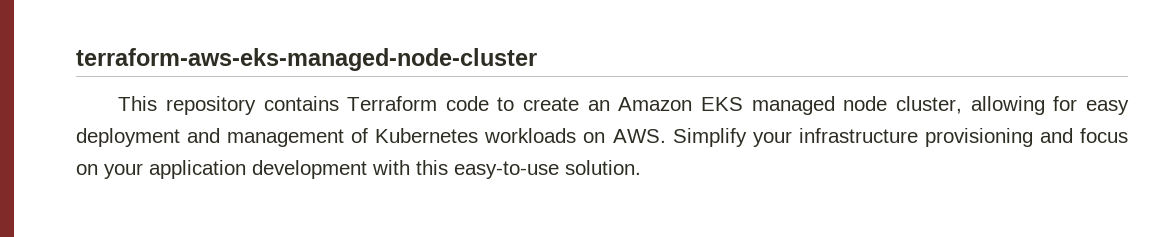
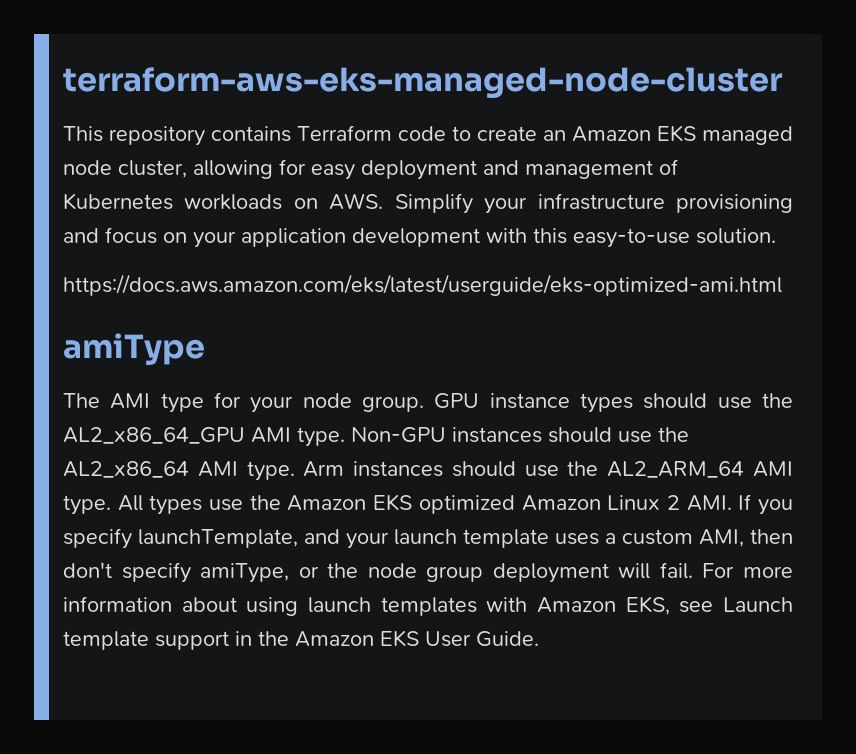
(641, 167) none -> [63,274,782,296] [63,333,205,365] [63,392,794,413] [63,427,689,447] [63,461,793,481] [63,494,794,515] [63,528,793,549] [63,562,793,583] [63,596,793,616] [63,630,539,650] // https://docs.aws.amazon.com/eks/latest/userguide/eks-optimized-ami.html // amiType // The AMI type for your node group. GPU instance types should use the AL2_x86_64_GPU AMI type. Non-GPU instances should use the AL2_x86_64 AMI type. Arm instances should use the AL2_ARM_64 AMI type. All types use the Amazon EKS optimized Amazon Linux 2 AMI. If you specify launchTemplate, and your launch template uses a custom AMI, then don't specify amiType, or the node group deployment will fail. For more information about using launch templates with Amazon EKS, see Launch template support in the Amazon EKS User Guide.

